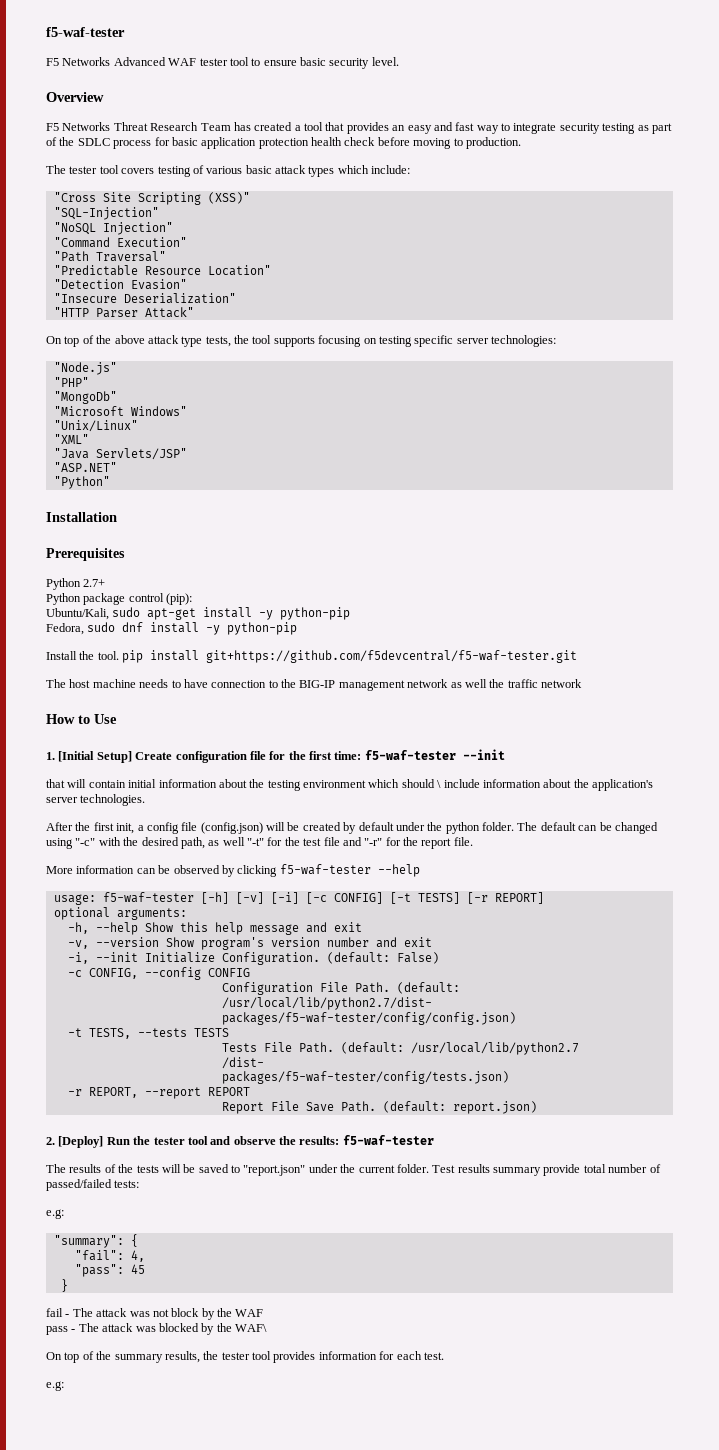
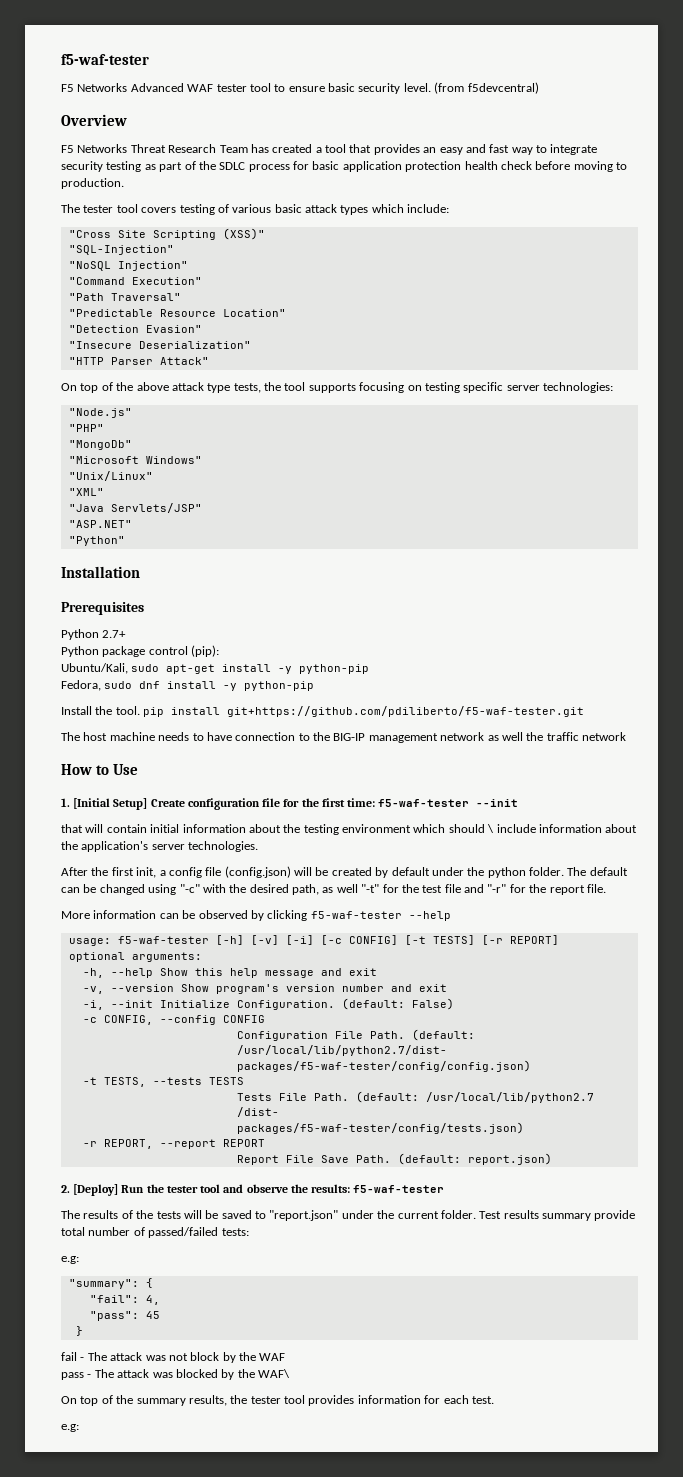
(399, 61) none -> [434,82,539,94] (from f5devcentral)
[206,650,578,663] git+https://github.com/f5devcentral/f5-waf-tester.git -> [227,706,585,717] git+https://github.com/pdiliberto/f5-waf-tester.git

